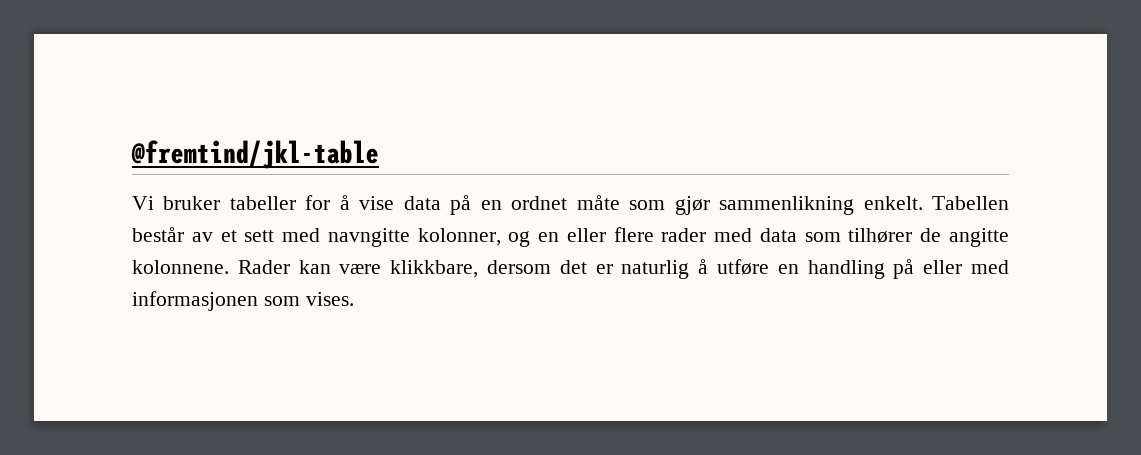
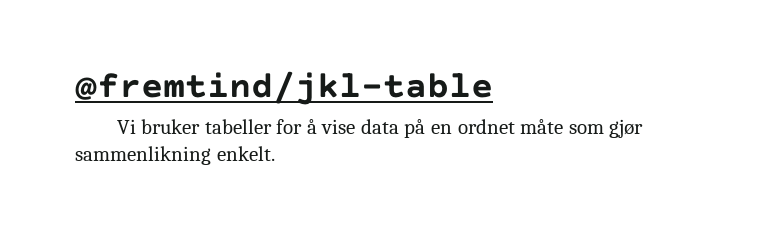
[932,196,1009,210] [132,227,1009,247] [132,259,1009,279] [132,291,354,311] Tabellen består av et sett med navngitte kolonner, og en eller flere rader med data som tilhører de angitte kolonnene. Rader kan være klikkbare, dersom det er naturlig å utføre en handling på eller med informasjonen som vises. -> (275, 153) none

